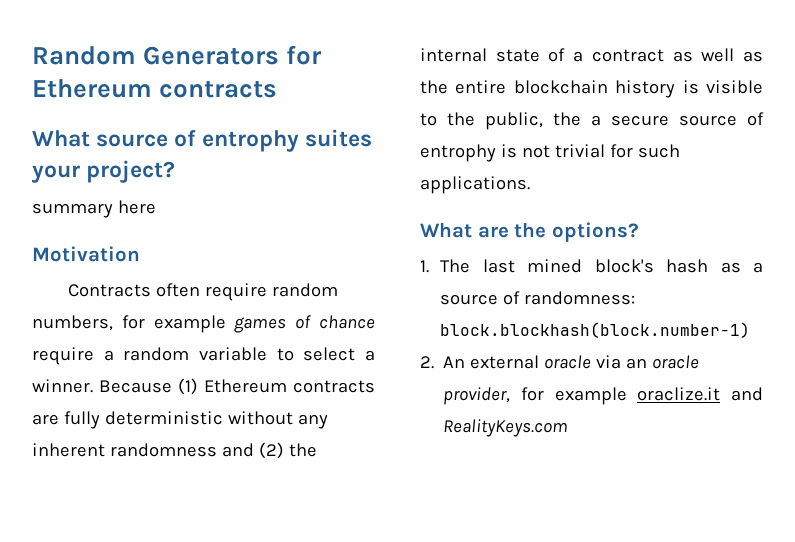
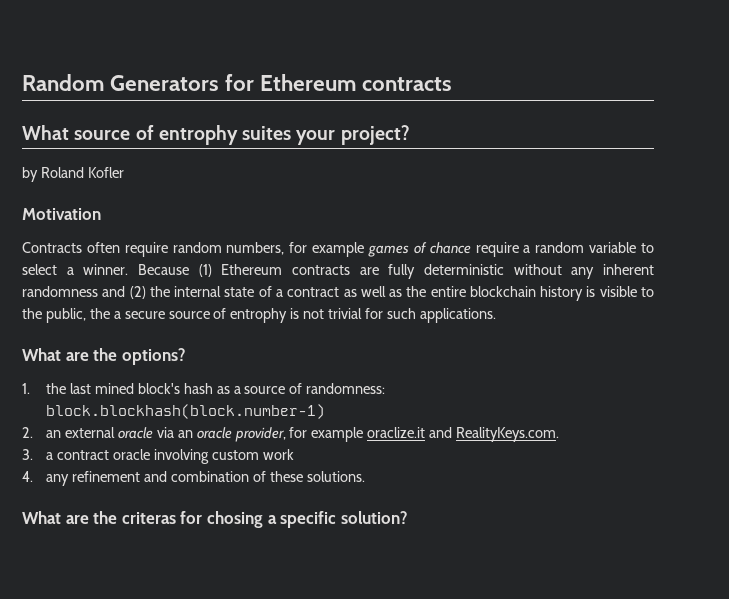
[32,200,156,218] summary here -> [22,167,124,182] by Roland Kofler
[440,259,471,273] The -> [46,383,67,394] the
[443,356,466,368] An -> [46,430,62,438] an
[443,419,569,437] RealityKeys.com -> [456,427,560,442] [22,449,294,464] [22,471,365,486] [22,511,408,528] RealityKeys.com. // 3. a contract oracle involving custom work // 4. any refinement and combination of these solutions. // What are the criteras for chosing a specific solution?

